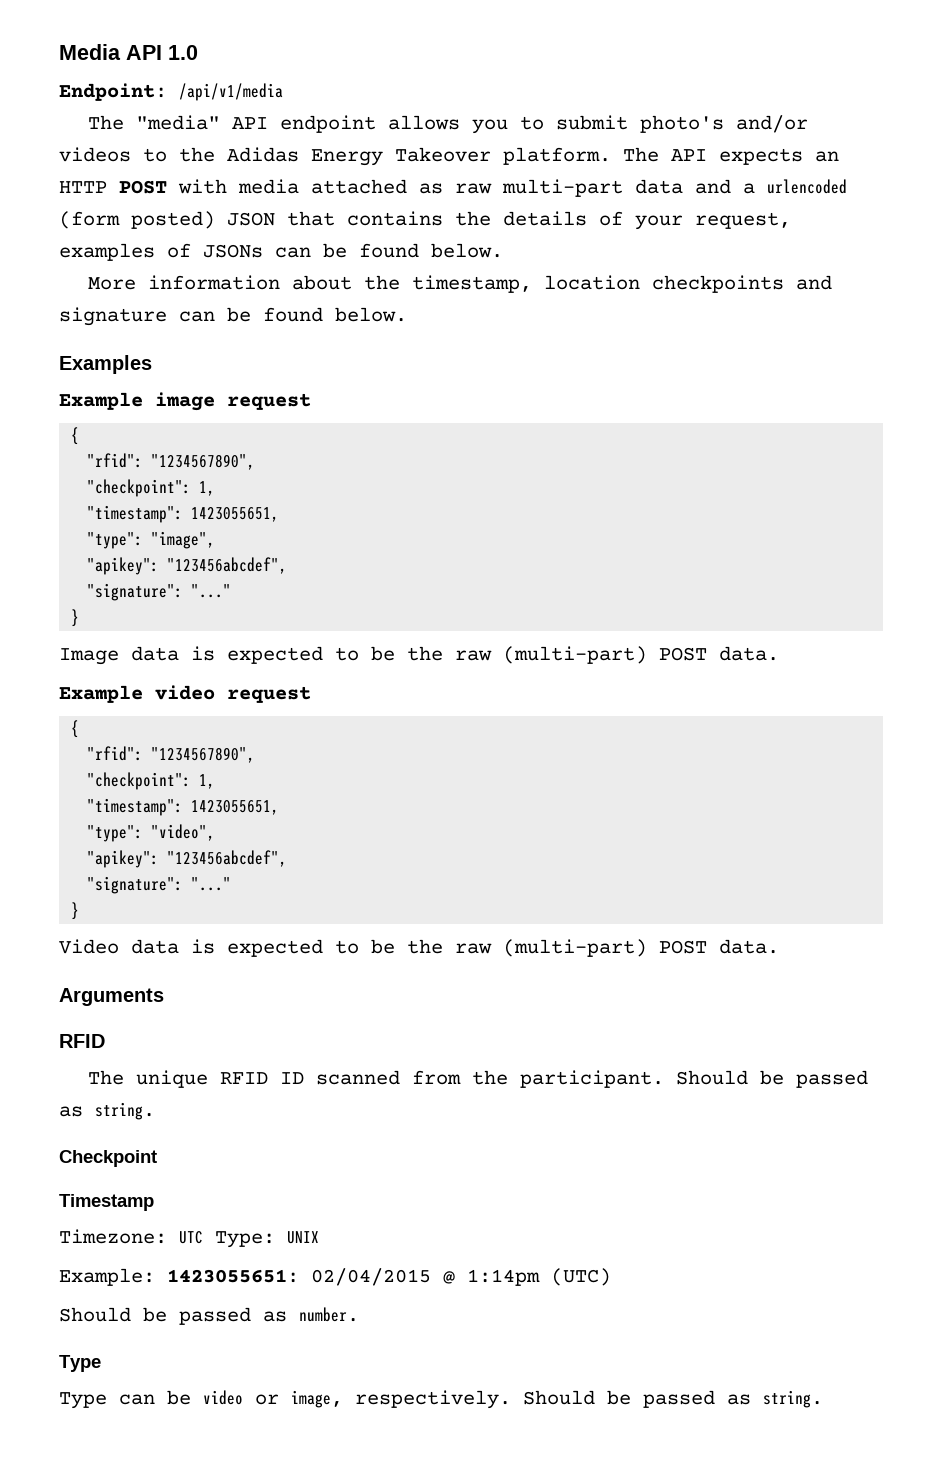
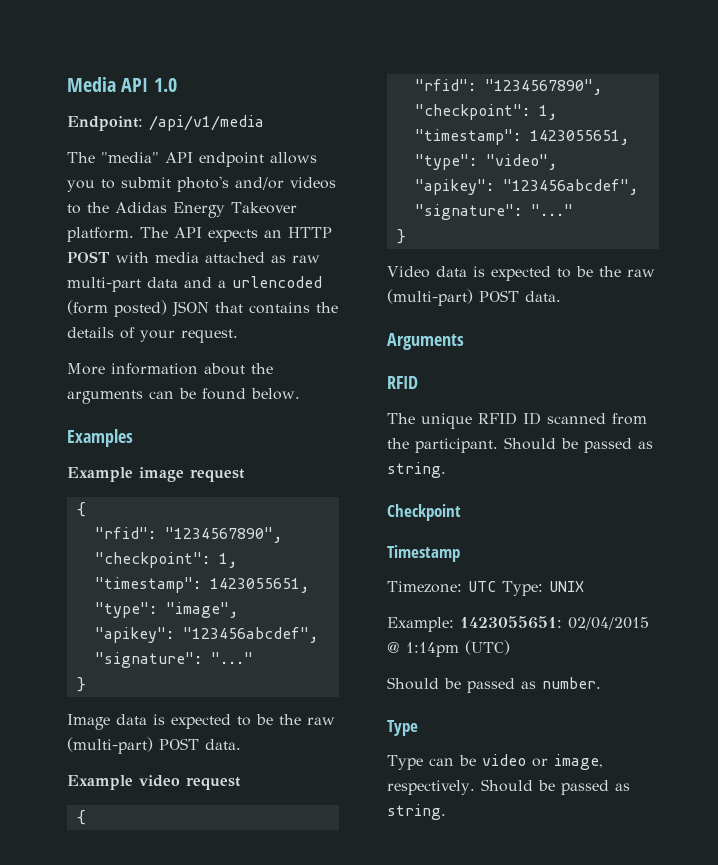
[695,212,791,229] [59,243,503,261] request, examples of JSONs can be found below. -> [181,329,238,343] request.
[411,275,832,293] [59,307,167,326] timestamp, location checkpoints and signature -> [67,390,143,404] arguments

